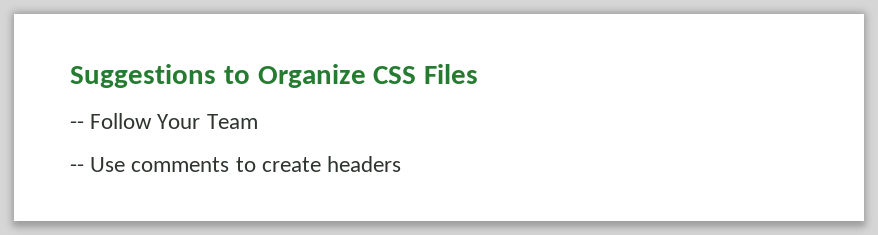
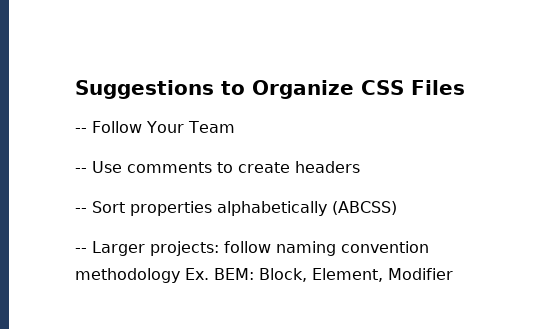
(402, 164) none -> [75,201,397,216] [75,241,429,256] [75,268,453,283] // -- Sort properties alphabetically (ABCSS) // -- Larger projects: follow naming convention methodology Ex. BEM: Block, Element, Modifier

